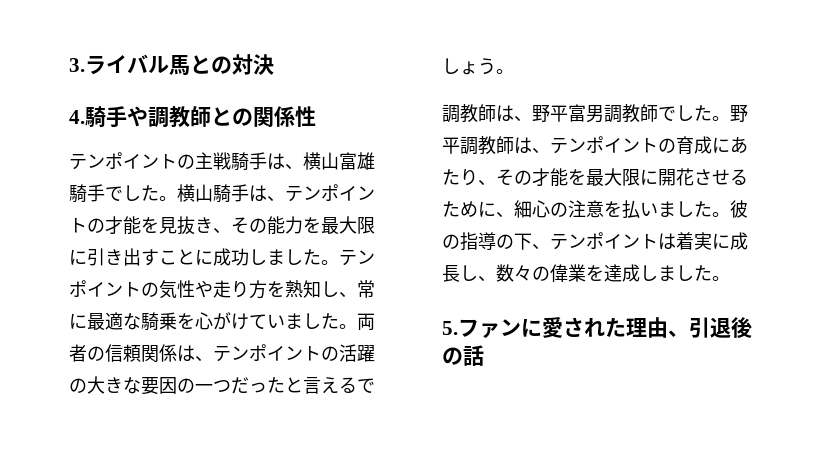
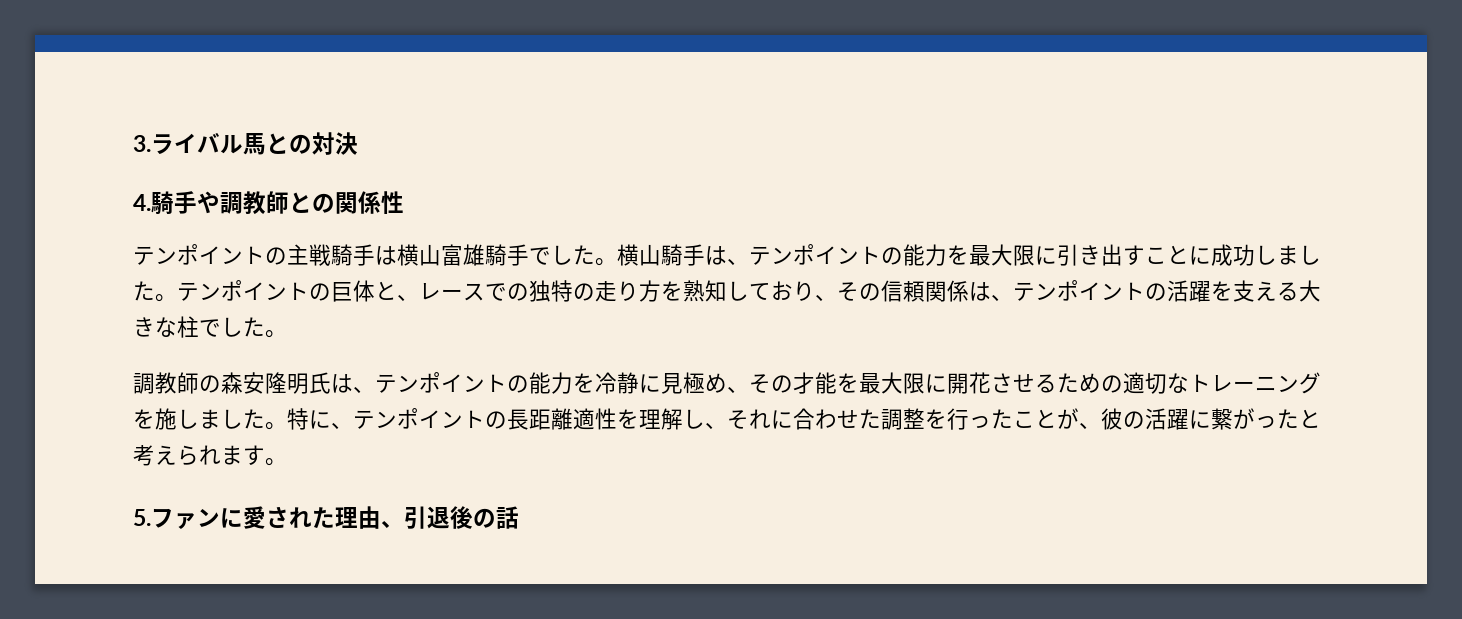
[285,164,303,170] 、 -> (397, 255) none
[105,216,267,235] 才能を見抜き、その -> (903, 256) none
[159,280,375,299] [69,312,375,331] [69,344,87,362] 気性や走り方を熟知し、常に最適な騎乗を心がけていました。両者 -> [331,280,859,302] 巨体と、レースでの独特の走り方を熟知しており、そ
[69,376,375,395] [442,58,514,75] [442,104,748,123] [442,136,748,155] [442,169,478,186] の大きな要因の一つだったと言えるでしょう。 // 調教師は、野平富男調教師でした。野平調教師は、テンポイントの育成にあたり -> [1211,280,1321,302] [133,316,287,338] [133,372,727,394] を支える大きな柱でした。 // 調教師の森安隆明氏は、テンポイントの能力を冷静に見極め
[478,200,748,218] [442,232,748,251] [442,264,712,282] に、細心の注意を払いました。彼の指導の下、テンポイントは着実に成長し、数々の偉業を達成しました -> [1101,372,1321,394] [133,408,1321,430] [133,445,265,466] の適切なトレーニングを施しました。特に、テンポイントの長距離適性を理解し、それに合わせた調整を行ったことが、彼の活躍に繋がったと考えられます

